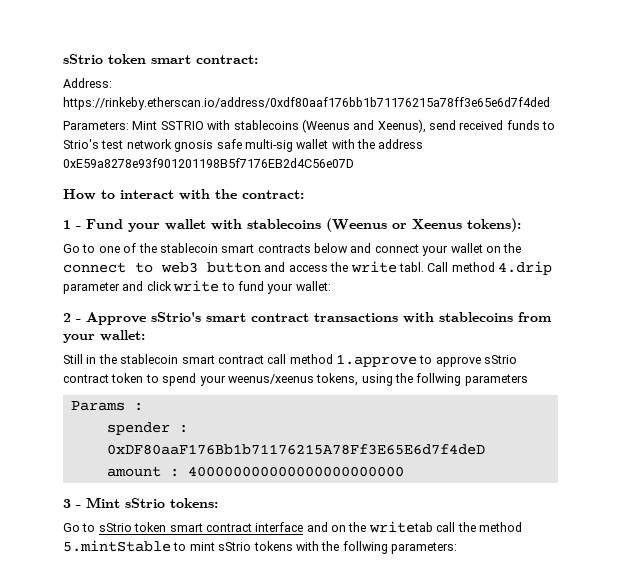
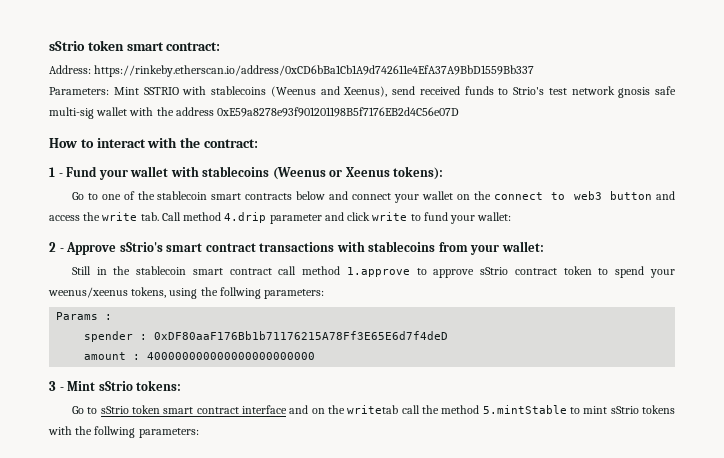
[63,97,550,110] https://rinkeby.etherscan.io/address/0xdf80aaf176bb1b71176215a78ff3e65e6d7f4ded -> [94,65,535,77] https://rinkeby.etherscan.io/address/0xCD6bBa1Cb1A9d742611e4EfA37A9BbD1559Bb337
[398,262,424,272] tabl. -> [140,212,159,221] tab.
[464,374,528,386] parameters -> [264,289,325,299] parameters:

